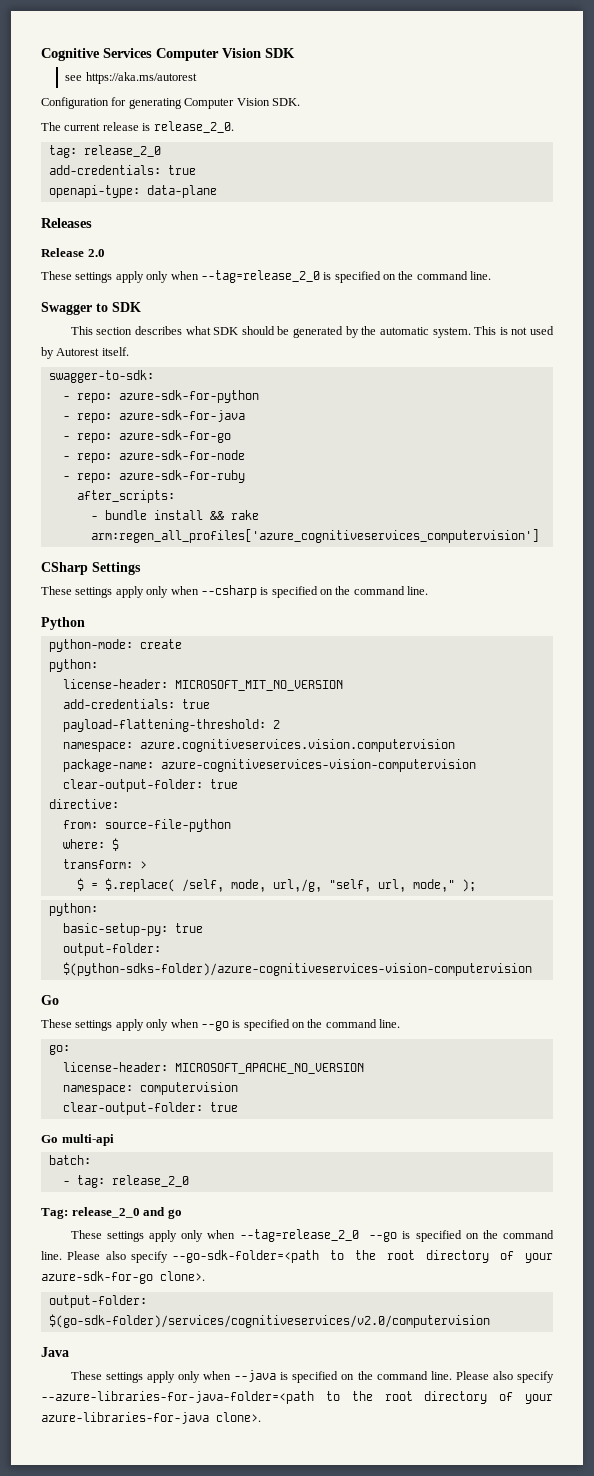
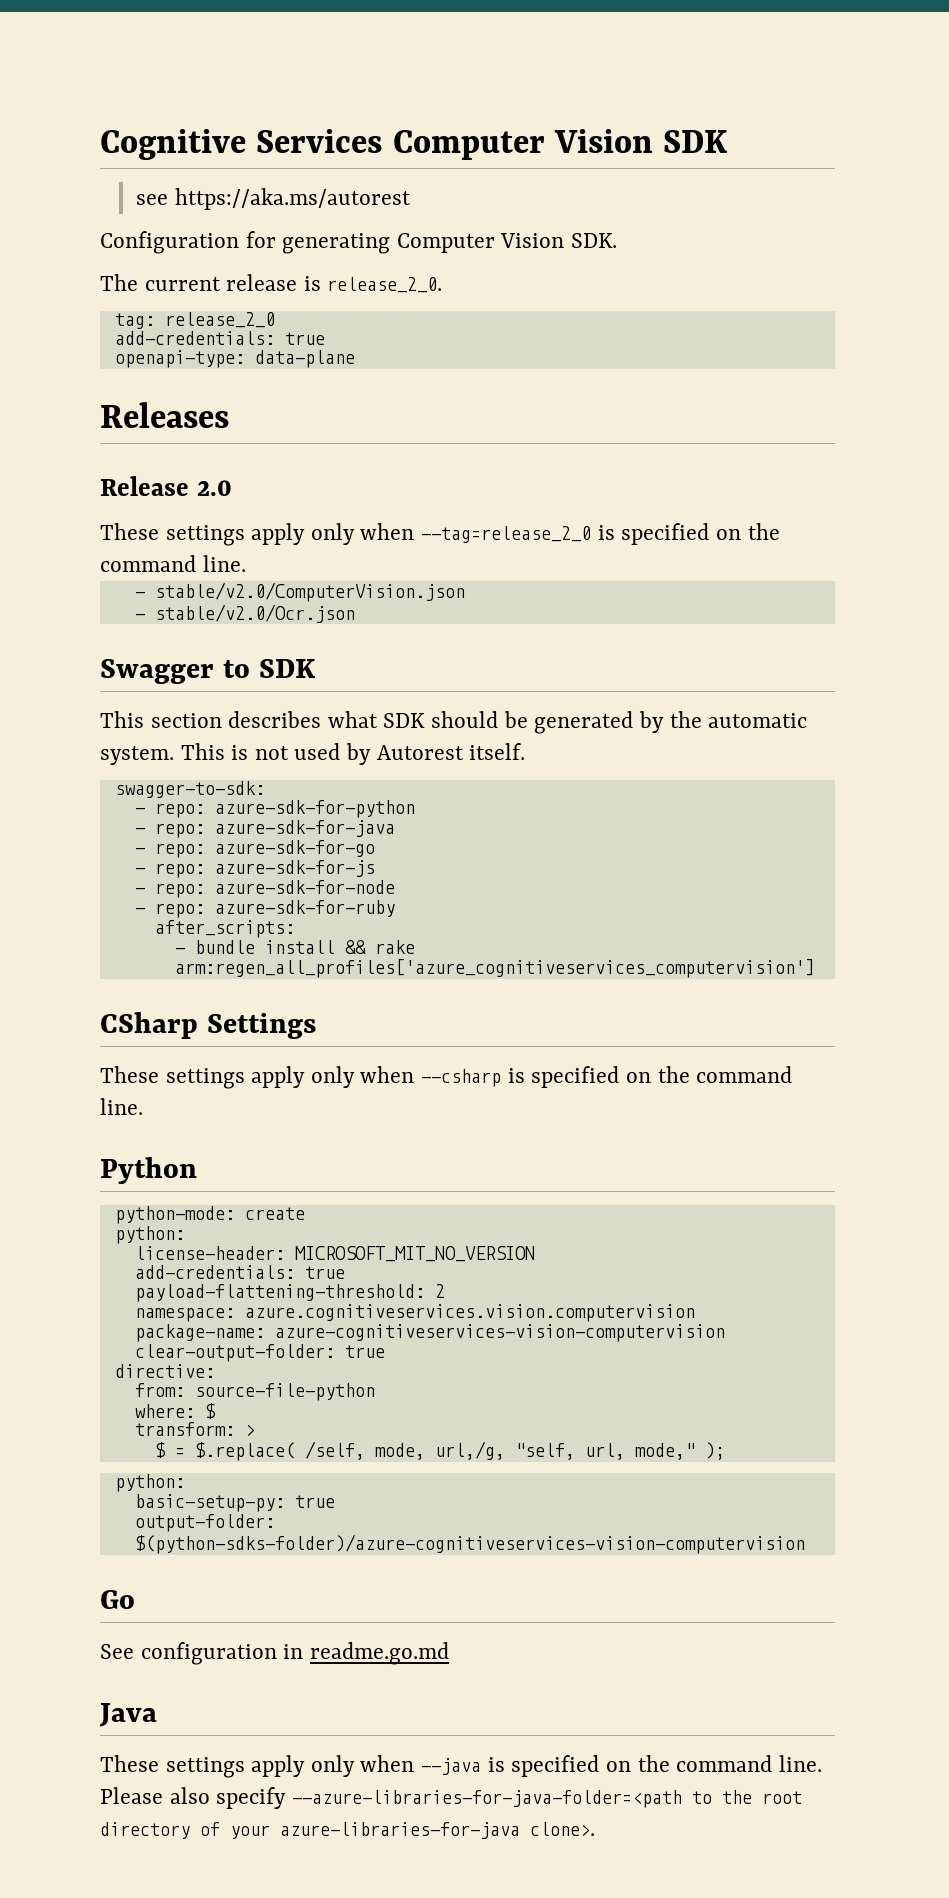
(492, 275) none -> [134,582,465,602] [134,604,355,623] // - stable/v2.0/ComputerVision.json // - stable/v2.0/Ocr.json
(231, 436) none -> [134,860,375,878] // - repo: azure-sdk-for-js
[41,1019,401,1031] [48,1045,70,1055] [62,1062,364,1074] [62,1082,238,1095] [62,1102,238,1115] [41,1134,114,1146] [48,1155,91,1165] [62,1175,189,1188] [41,1207,182,1219] [70,1229,554,1242] [41,1250,553,1263] [41,1271,205,1284] [48,1295,147,1308] [48,1314,490,1328] These settings apply only when --go is specified on the command line. // go: // license-header: MICROSOFT_APACHE_NO_VERSION // namespace: computervision // clear-output-folder: true // Go multi-api // batch: // - tag: release_2_0 // Tag: release_2_0 and go // These settings apply only when --tag=release_2_0 --go is specified on the command line. Please also specify --go-sdk-folder=<path to the root directory of your azure-sdk-for-go clone>. // output-folder: $(go-sdk-folder)/services/cognitiveservices/v2.0/computervision -> [100,1642,449,1665] See configuration in readme.go.md

